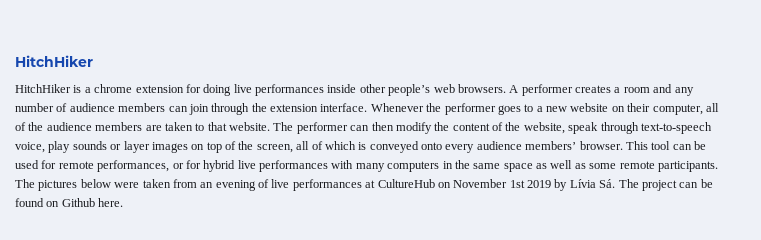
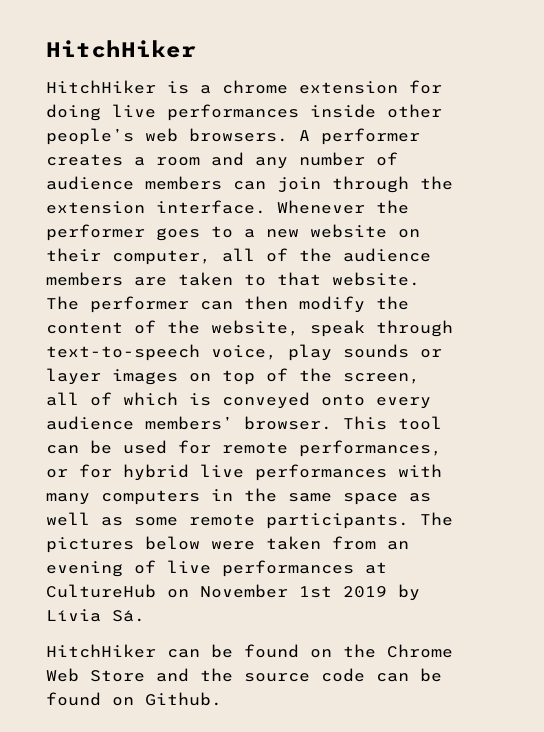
[618,179,713,191] [15,198,124,207] The project can be found on Github here. -> [46,644,453,658] [46,668,442,682] [46,692,222,706] // HitchHiker can be found on the Chrome Web Store and the source code can be found on Github.

